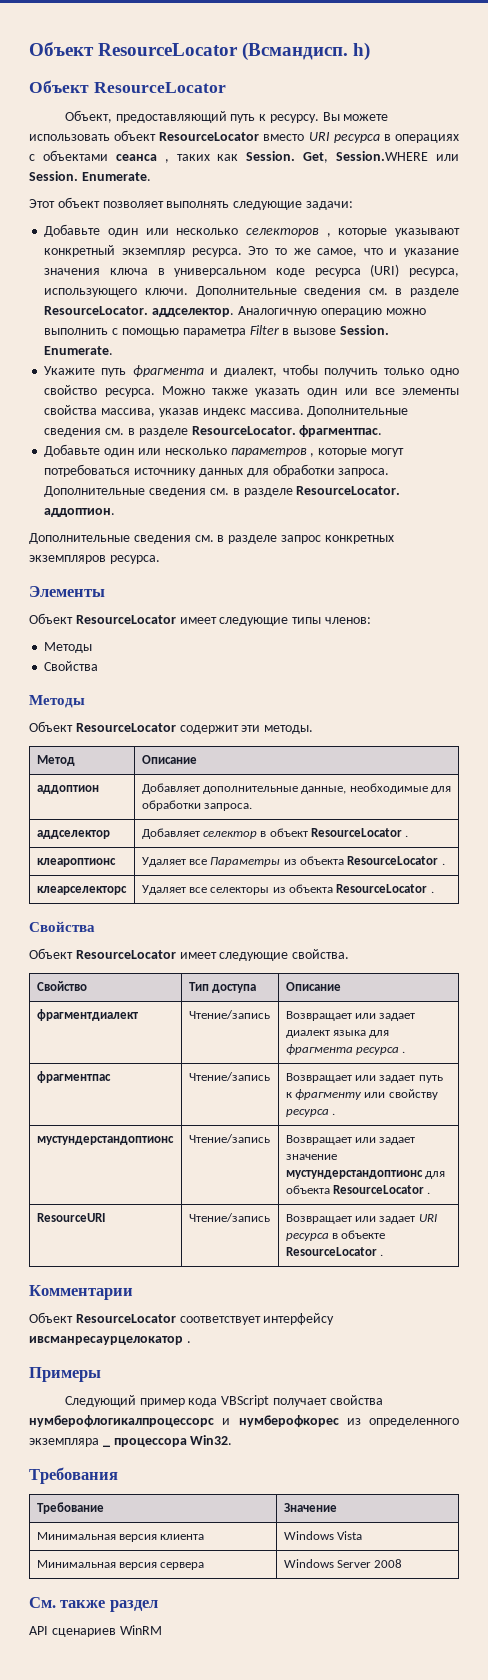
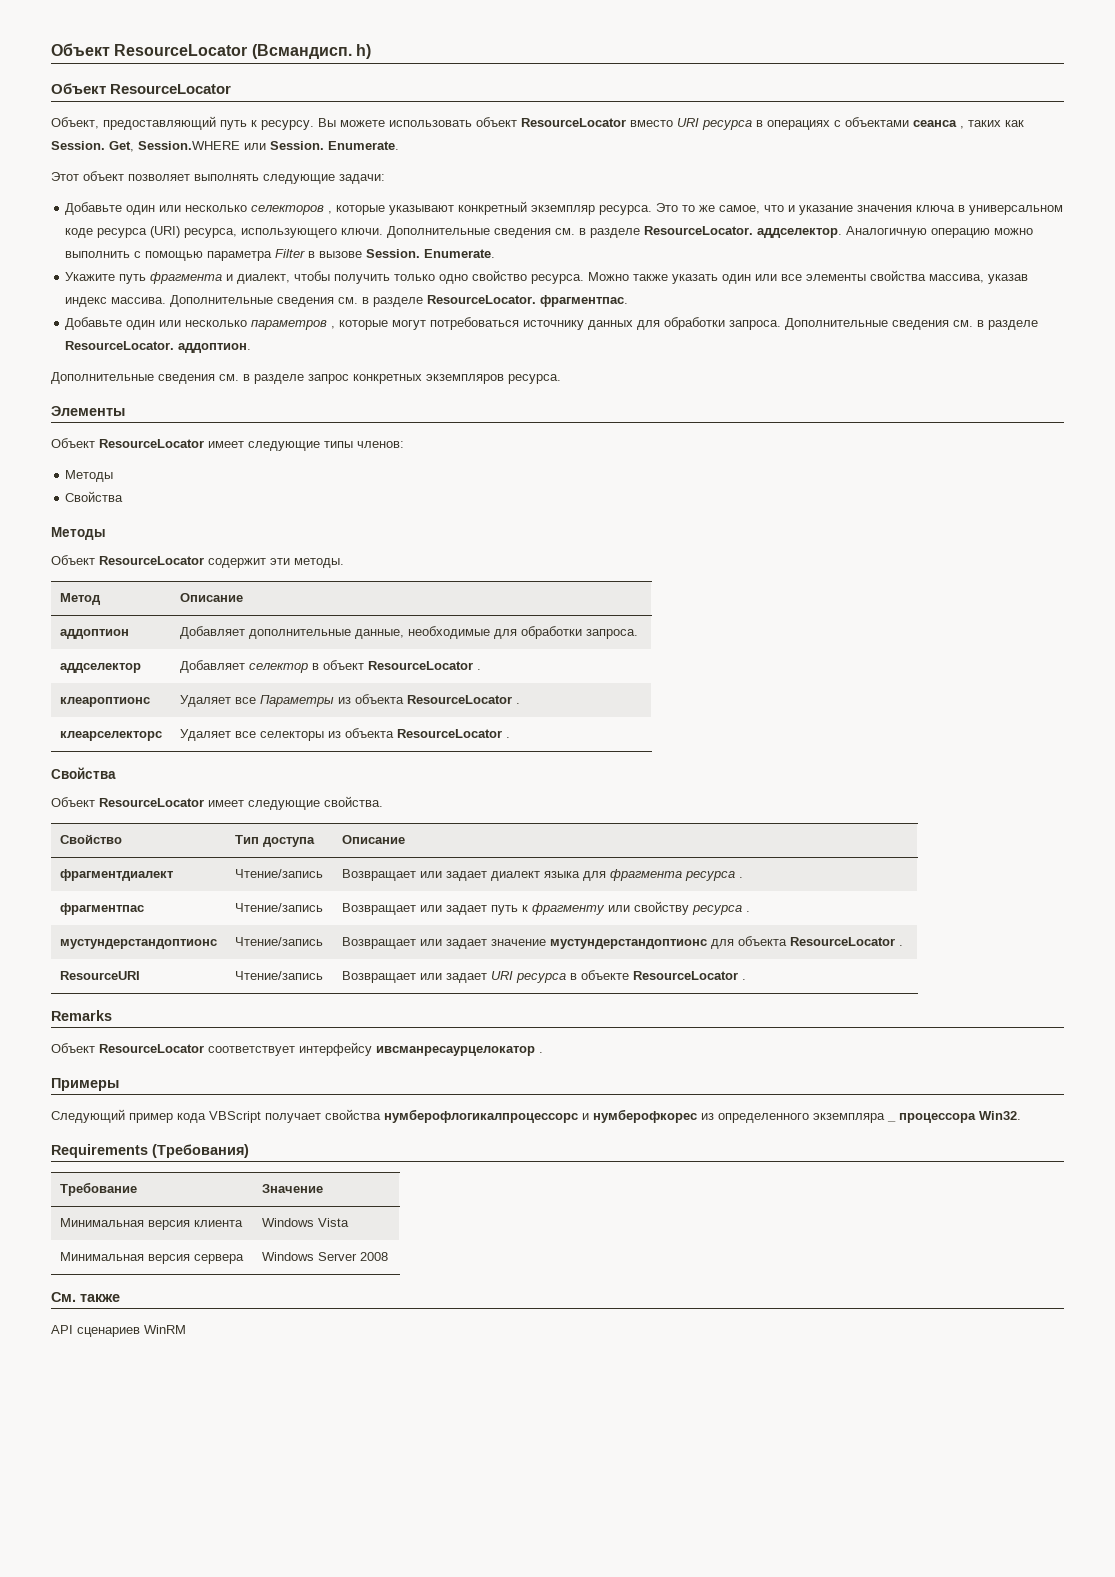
[29,1285,133,1300] Комментарии -> [51,1010,112,1021] Remarks
[29,1467,118,1484] Требования -> [51,1144,249,1158] Requirements (Требования)
[109,1600,158,1612] раздел -> (120, 1298) none

